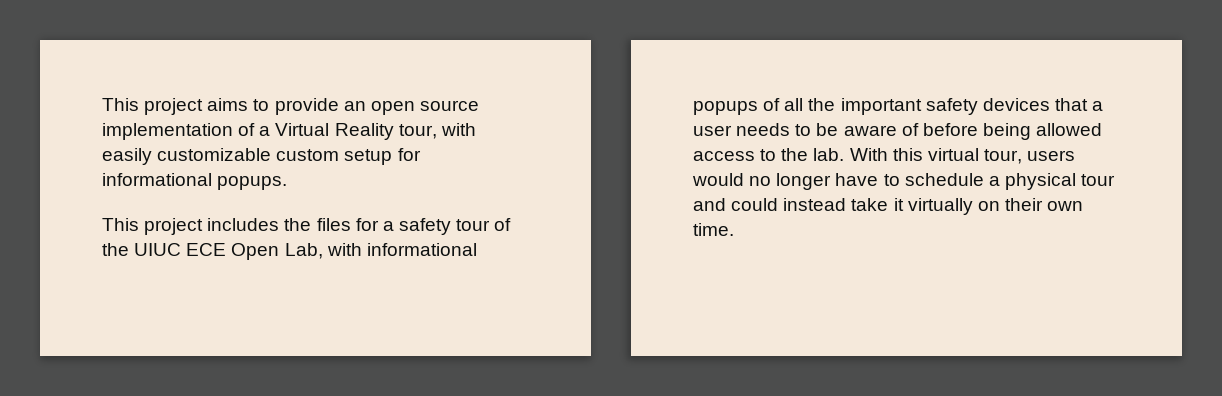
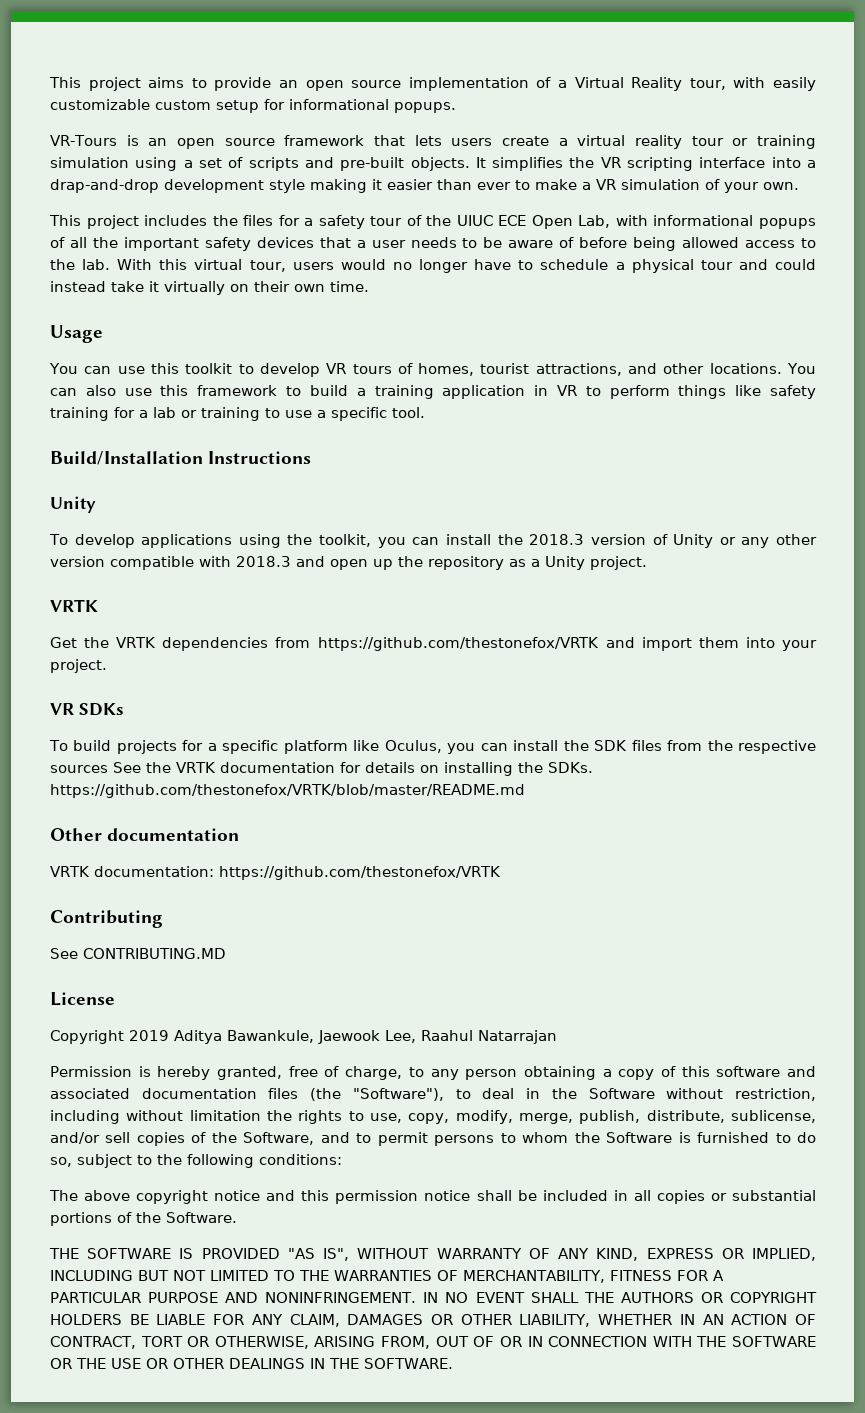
(288, 183) none -> [50,135,817,149] [50,157,816,171] [50,179,799,193] // VR-Tours is an open source framework that lets users create a virtual reality tour or training simulation using a set of scripts and pre-built objects. It simplifies the VR scripting interface into a drap-and-drop development style making it easier than ever to make a VR simulation of your own.
(734, 229) none -> [50,325,103,343] [49,363,817,377] [50,385,816,399] [50,407,425,421] [50,451,312,465] [50,496,96,513] [49,534,817,548] [50,556,647,570] [50,599,98,612] [50,637,817,651] [50,659,107,673] [50,703,124,716] [49,740,817,754] [50,762,593,776] [50,784,525,798] [50,828,240,841] [50,866,501,880] [50,910,163,928] [50,948,226,959] [50,992,115,1006] [50,1030,557,1044] [50,1066,816,1080] [50,1088,817,1101] [50,1110,817,1124] [50,1132,817,1146] [50,1154,342,1168] [49,1190,817,1204] [50,1212,237,1226] [49,1248,817,1261] [50,1270,724,1283] [50,1292,818,1303] [50,1314,816,1327] [50,1336,817,1349] [50,1358,453,1369] // Usage // You can use this toolkit to develop VR tours of homes, tourist attractions, and other locations. You can also use this framework to build a training application in VR to perform things like safety training for a lab or training to use a specific tool. // Build/Installation Instructions // Unity // To develop applications using the toolkit, you can install the 2018.3 version of Unity or any other version compatible with 2018.3 and open up the repository as a Unity project. // VRTK // Get the VRTK dependencies from https://github.com/thestonefox/VRTK and import them into your project. // VR SDKs // To build projects for a specific platform like Oculus, you can install the SDK files from the respective sources See the VRTK documentation for details on installing the SDKs. https://github.com/thestonefox/VRTK/blob/master/README.md // Other documentation // VRTK documentation: https://github.com/thestonefox/VRTK // Contributing // See CONTRIBUTING.MD // License // Copyright 2019 Aditya Bawankule, Jaewook Lee, Raahul Natarrajan // Permission is hereby granted, free of charge, to any person obtaining a copy of this software and associated documentation files (the "Software"), to deal in the Software without restriction, including without limitation the rights to use, copy, modify, merge, publish, distribute, sublicense, and/or sell copies of the Software, and to permit persons to whom the Software is furnished to do so, subject to the following conditions: // The above copyright notice and this permission notice shall be included in all copies or substantial portions of the Software. // THE SOFTWARE IS PROVIDED "AS IS", WITHOUT WARRANTY OF ANY KIND, EXPRESS OR IMPLIED, INCLUDING BUT NOT LIMITED TO THE WARRANTIES OF MERCHANTABILITY, FITNESS FOR A PARTICULAR PURPOSE AND NONINFRINGEMENT. IN NO EVENT SHALL THE AUTHORS OR COPYRIGHT HOLDERS BE LIABLE FOR ANY CLAIM, DAMAGES OR OTHER LIABILITY, WHETHER IN AN ACTION OF CONTRACT, TORT OR OTHERWISE, ARISING FROM, OUT OF OR IN CONNECTION WITH THE SOFTWARE OR THE USE OR OTHER DEALINGS IN THE SOFTWARE.

